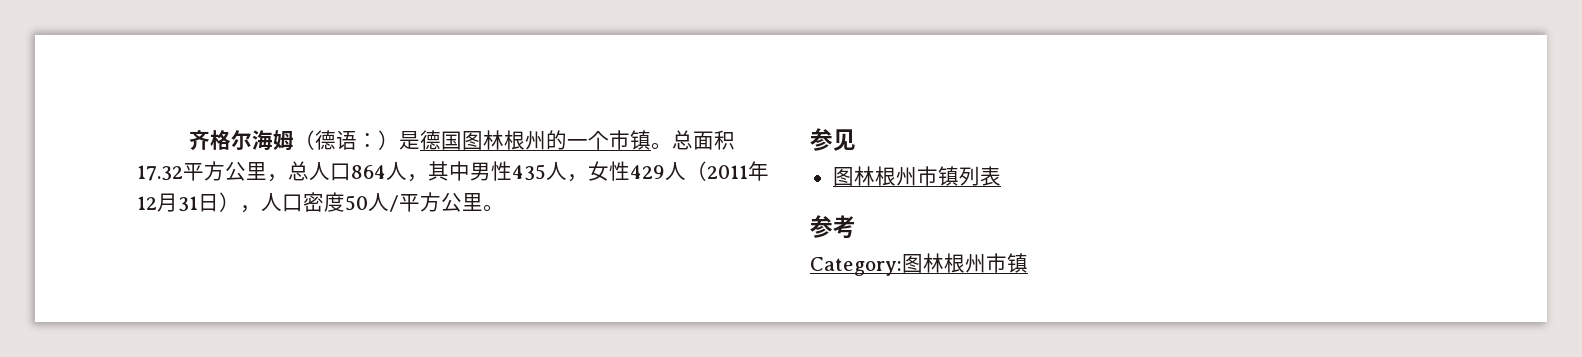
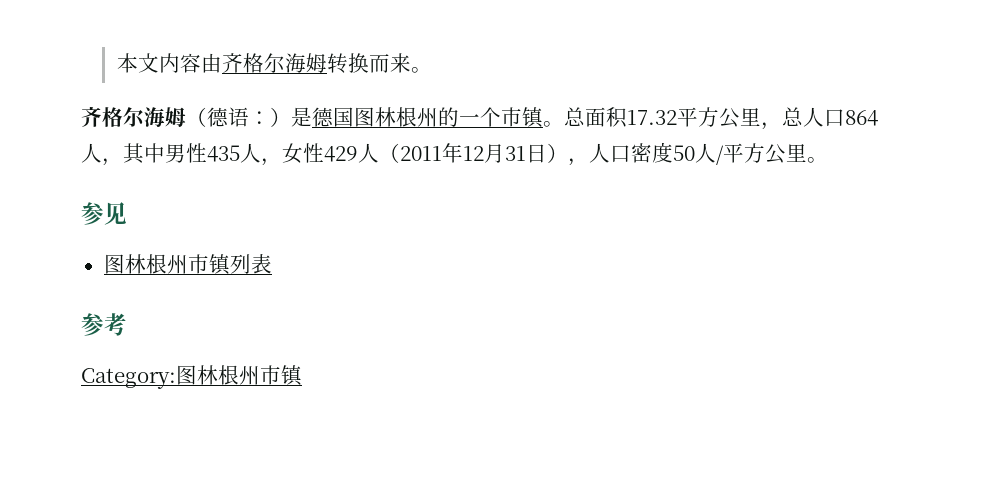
(188, 140) none -> [116,53,432,74] 本文内容由齐格尔海姆转换而来。 //

